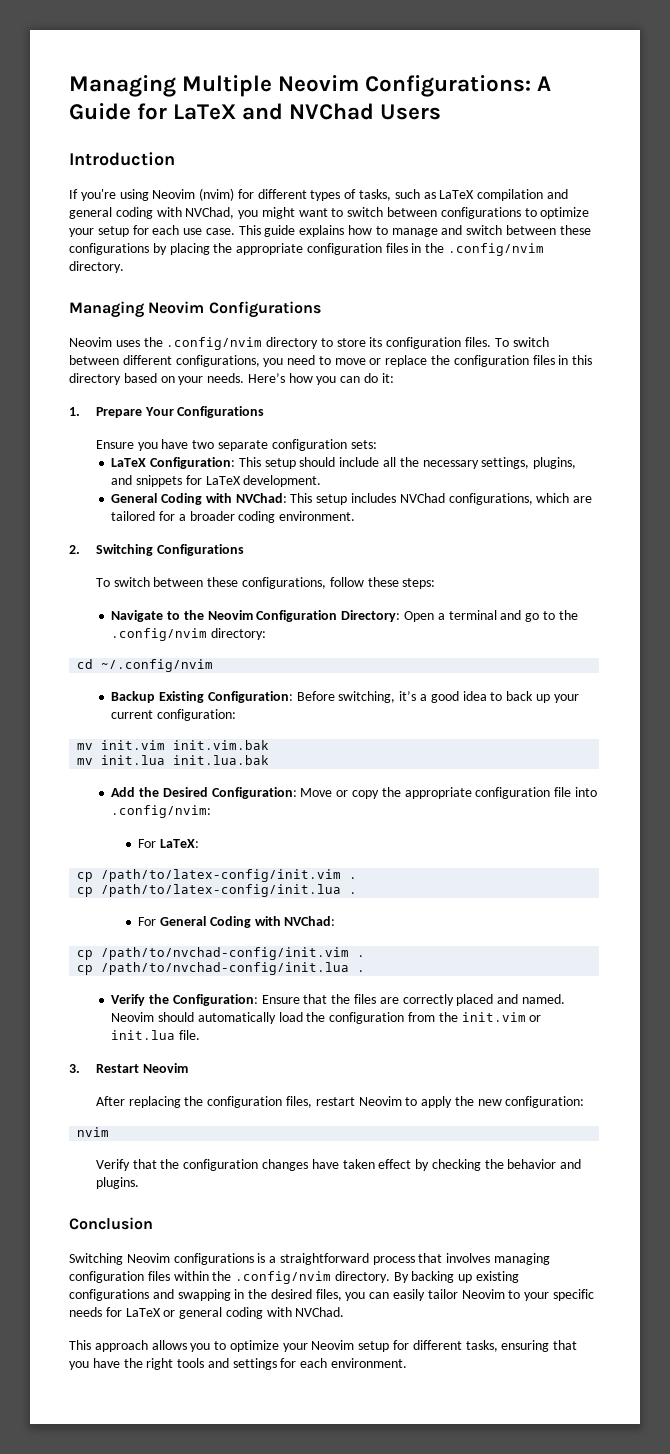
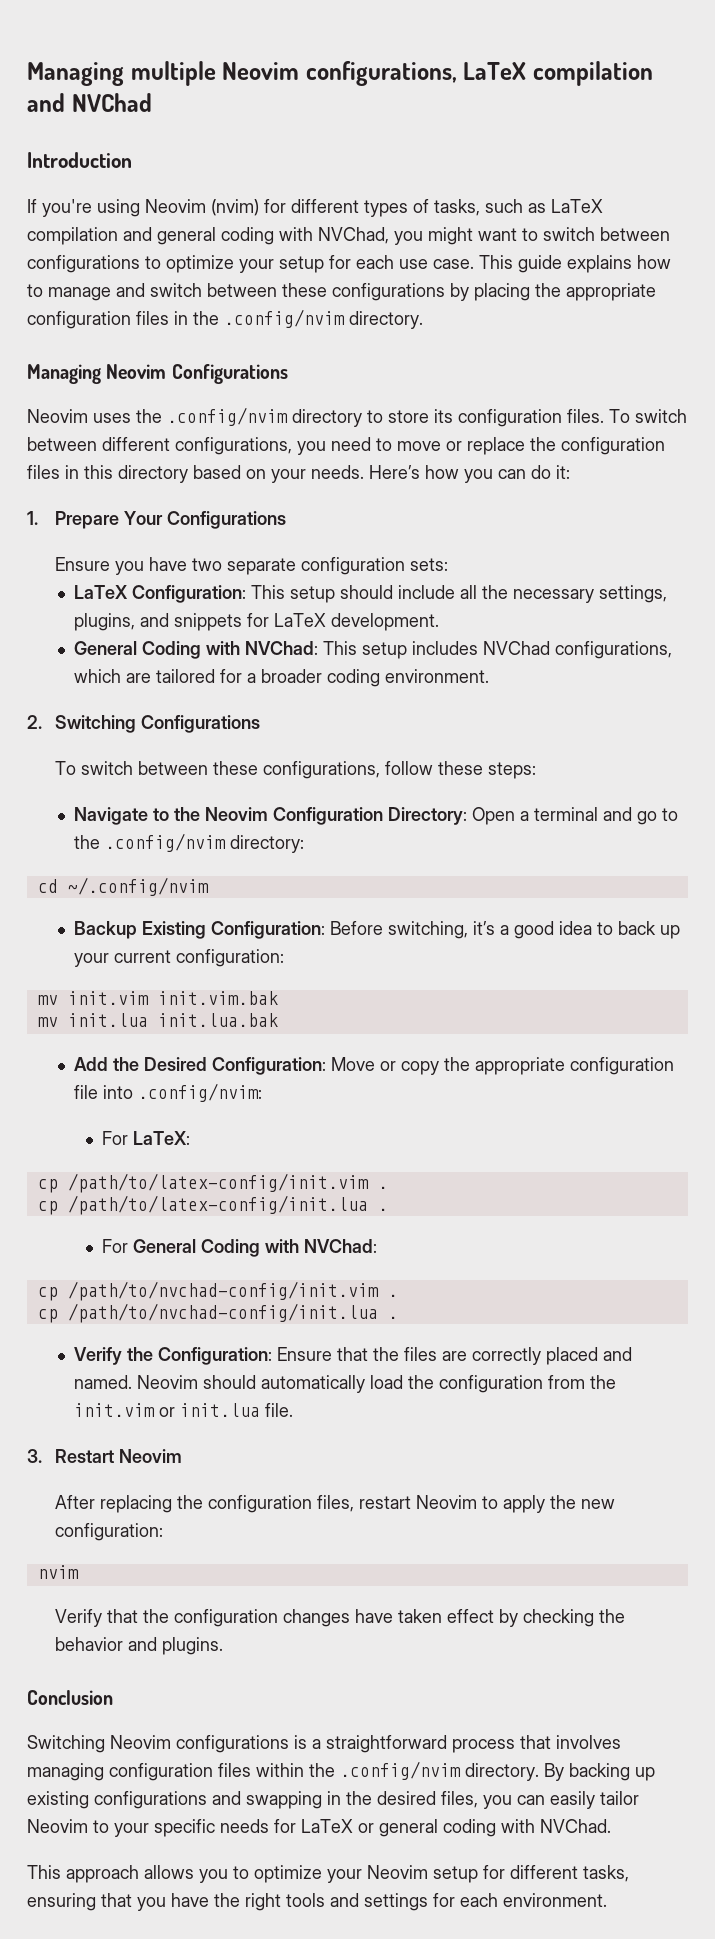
[69,75,552,97] [69,103,237,120] Managing Multiple Neovim Configurations: A Guide for LaTeX -> [27,61,654,86] Managing multiple Neovim configurations, LaTeX compilation
[380,104,442,120] Users -> (152, 102) none

